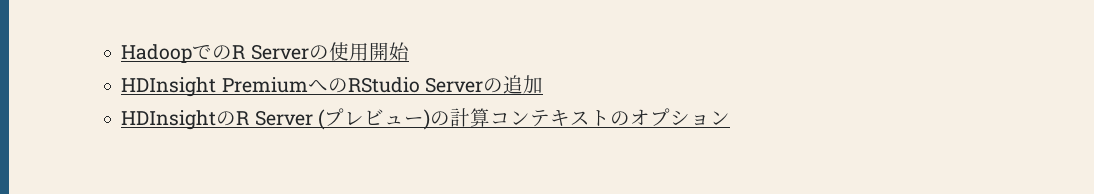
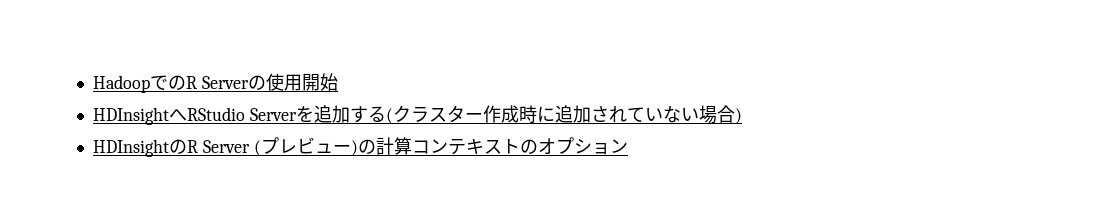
[221,77,348,93] Premiumへの -> [168,108,187,121] へ
[482,75,543,94] の追加 -> [295,105,742,124] を追加する(クラスター作成時に追加されていない場合)

